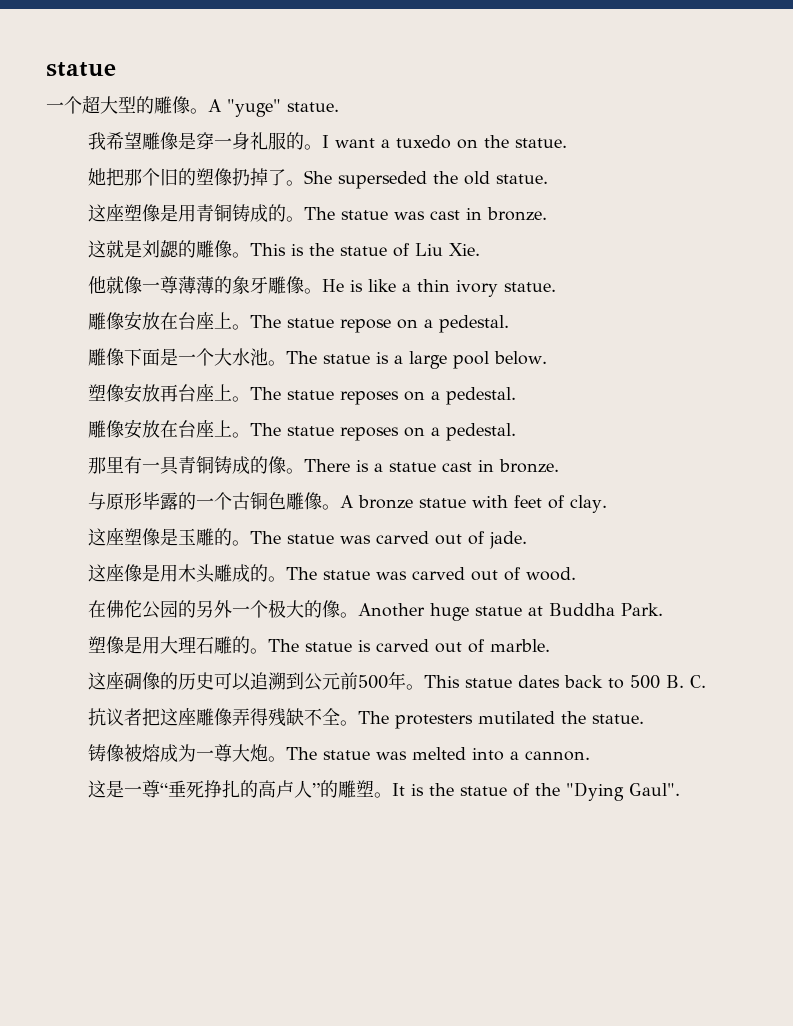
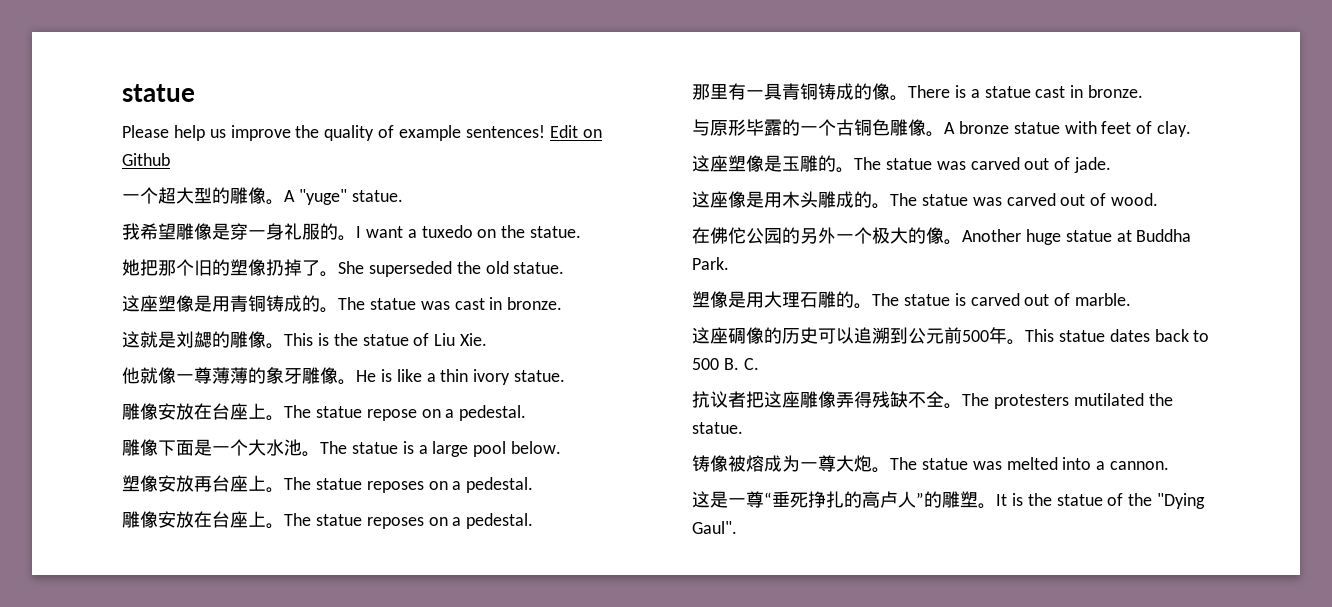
[46,62,116,77] statue -> [122,84,195,102] [122,125,602,141] [122,153,170,166] statue // Please help us improve the quality of example sentences! Edit on Github

